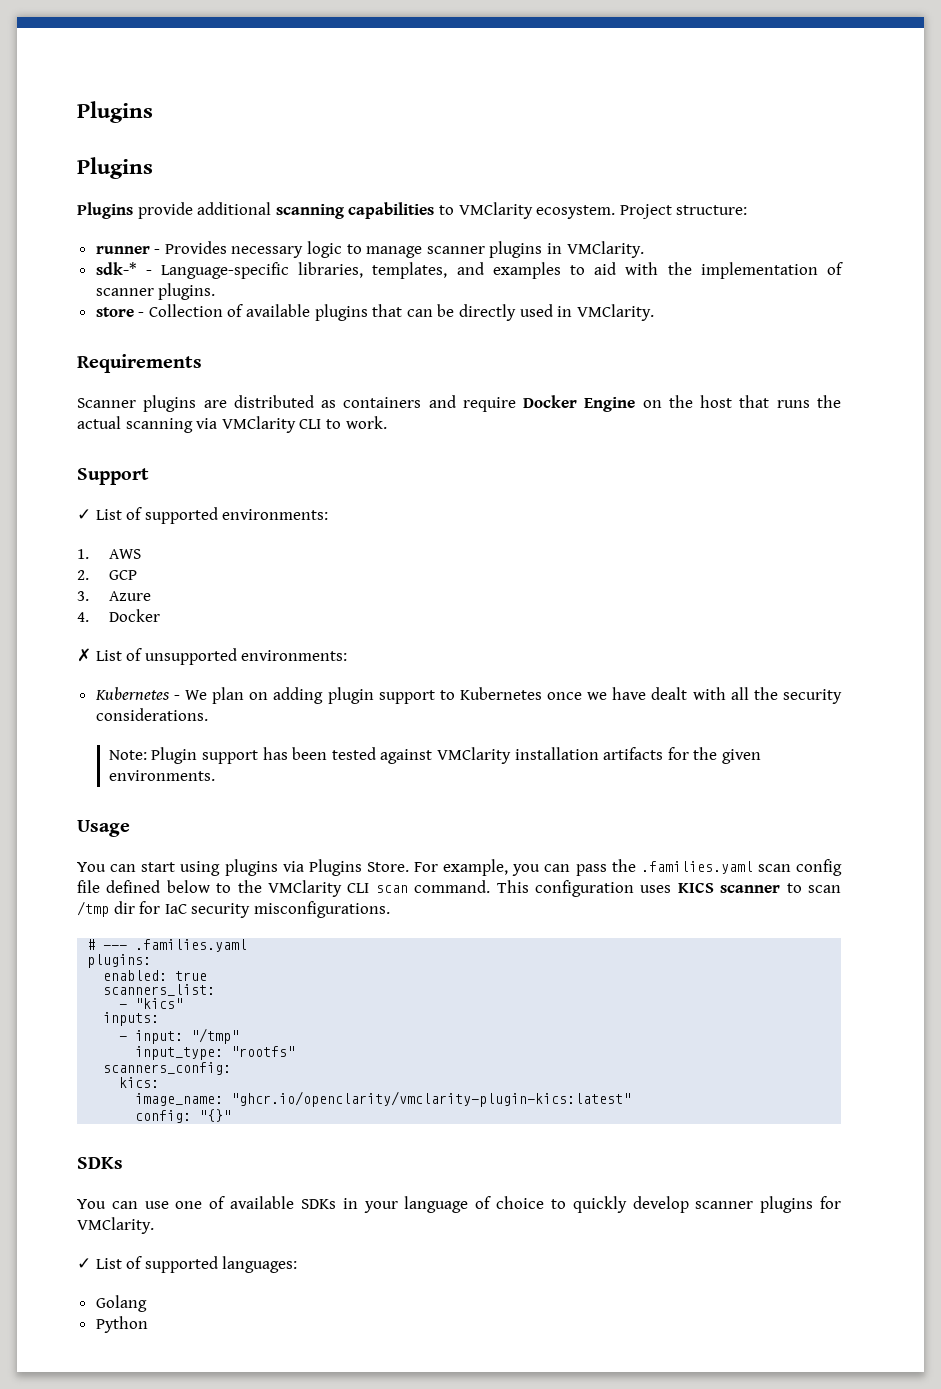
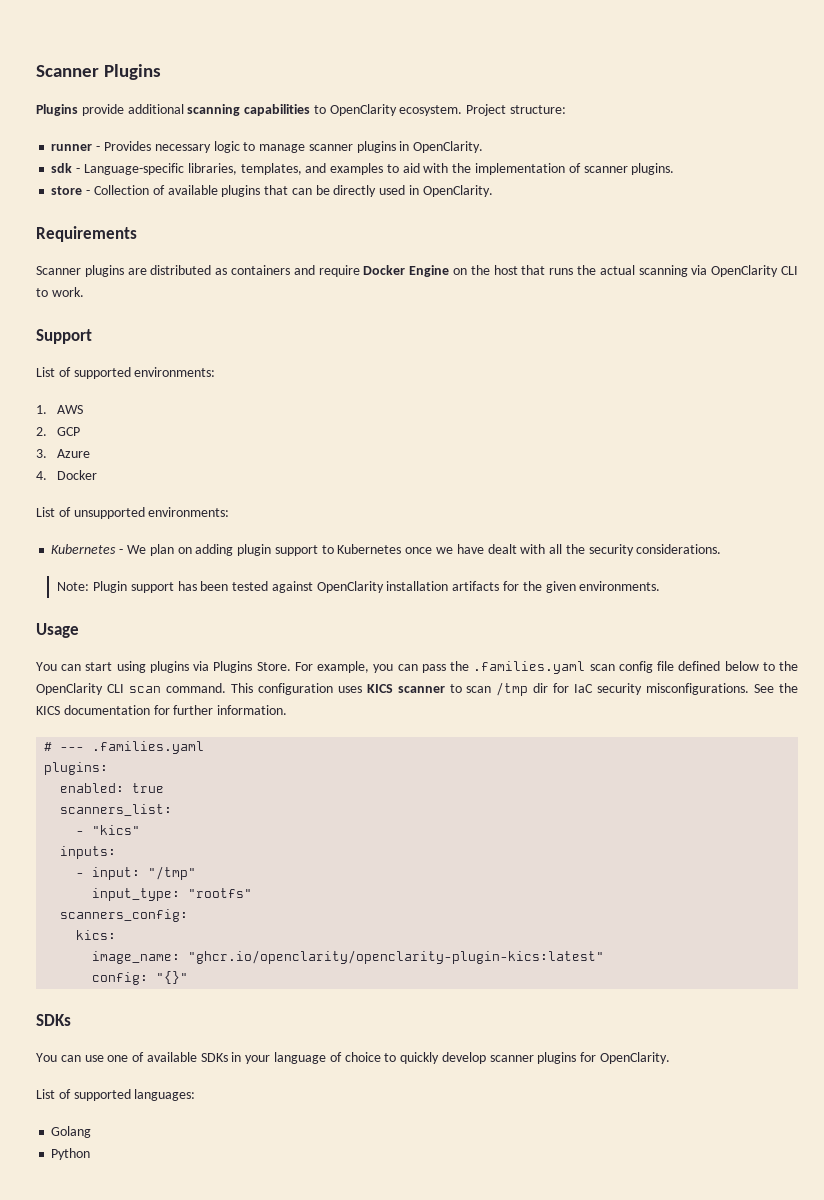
[77,101,153,123] Plugins // -> [36,65,99,77] Scanner
[458,202,533,219] VMClarity -> [329,104,397,116] OpenClarity
[566,241,644,258] [95,262,137,275] VMClarity. // sdk-* -> [413,141,484,153] [51,163,73,173] OpenClarity. // sdk
[576,304,654,321] VMClarity. -> [422,185,493,197] OpenClarity.
[221,416,296,433] VMClarity -> [711,265,779,277] OpenClarity
[77,509,91,520] ✓ -> (92, 336) none
[77,648,91,662] ✗ -> (98, 475) none
[437,747,512,764] VMClarity -> [316,581,384,593] OpenClarity
[268,880,342,897] VMClarity -> [36,683,103,695] OpenClarity
(390, 909) none -> [754,683,799,693] [36,705,288,715] See the KICS documentation for further information.
[231,1091,632,1107] "ghcr.io/openclarity/vmclarity-plugin-kics:latest" -> [188,950,605,964] "ghcr.io/openclarity/openclarity-plugin-kics:latest"
[77,1217,154,1234] [77,1258,91,1269] VMClarity. // ✓ -> [600,1052,671,1064] OpenClarity. //

